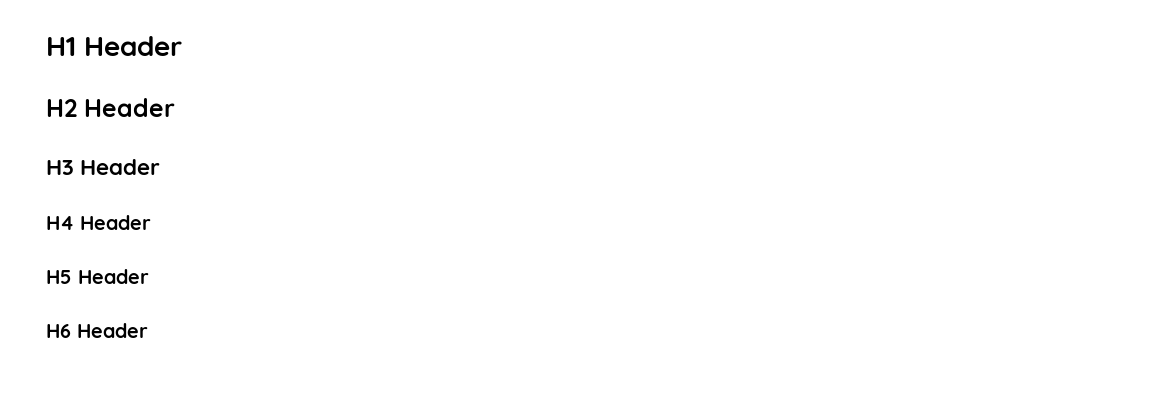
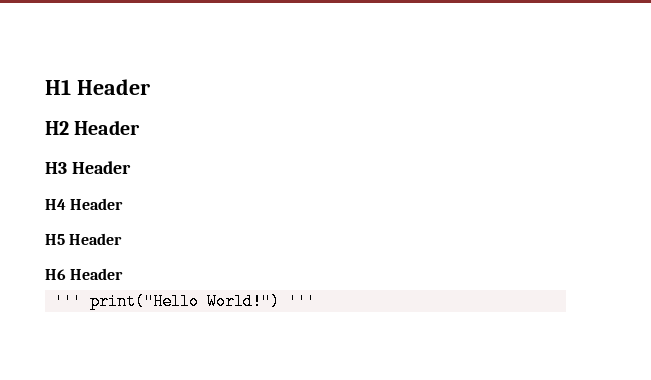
(148, 330) none -> [54,293,317,310] // ''' print("Hello World!") '''

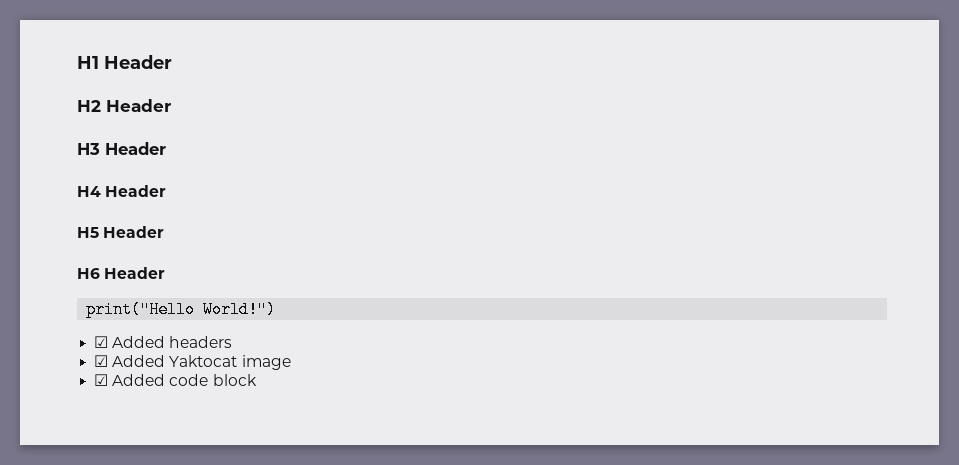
[54,293,83,310] ''' -> (166, 273) none
[288,293,317,310] ''' -> [94,336,233,348] [94,355,291,370] [94,374,257,386] // ☑ Added headers // ☑ Added Yaktocat image // ☑ Added code block

